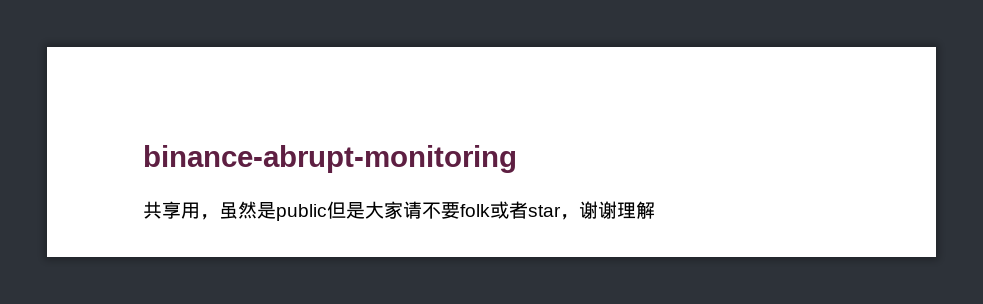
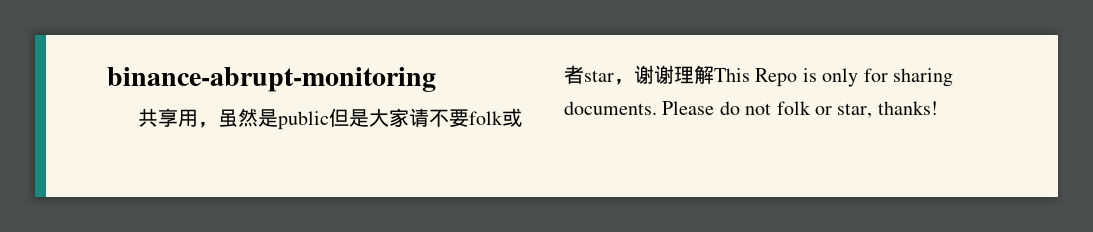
(655, 210) none -> [714,68,953,87] [564,101,938,118] This Repo is only for sharing documents. Please do not folk or star, thanks!

